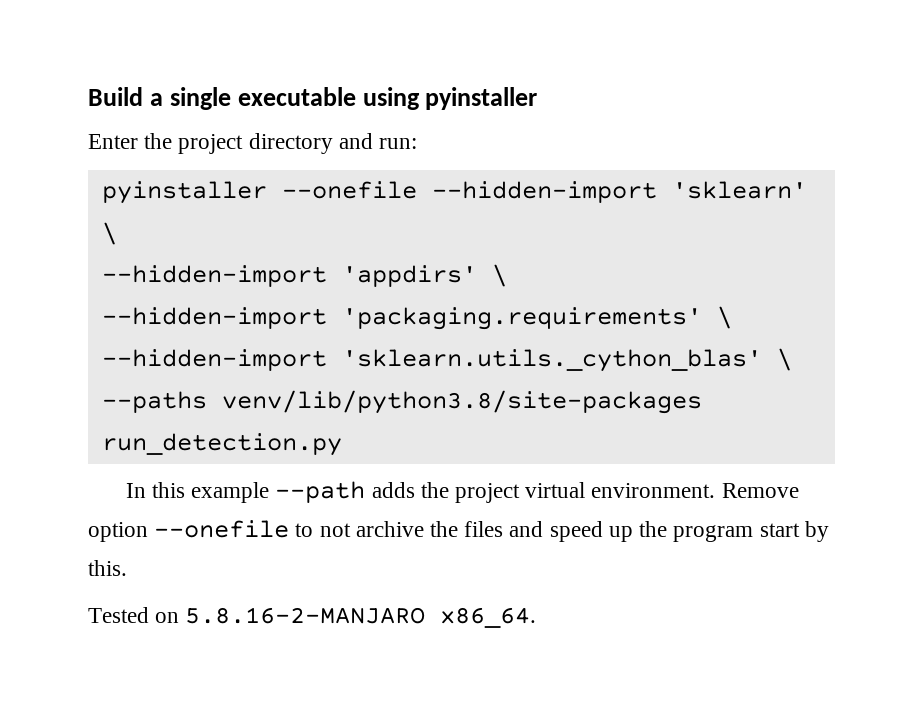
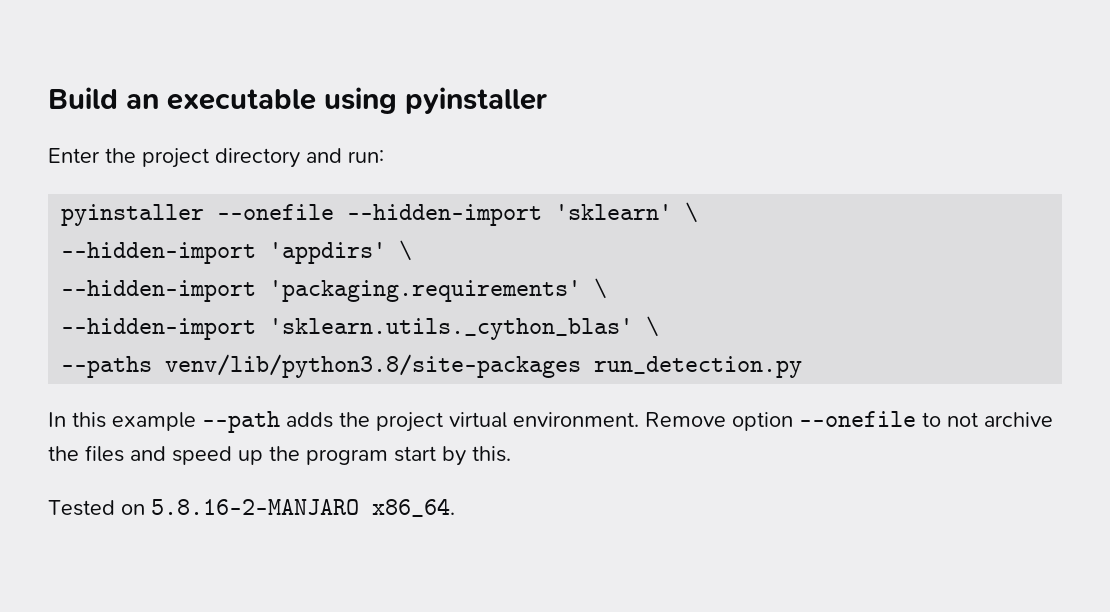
[149,87,231,110] a single -> [126,93,159,109] an

